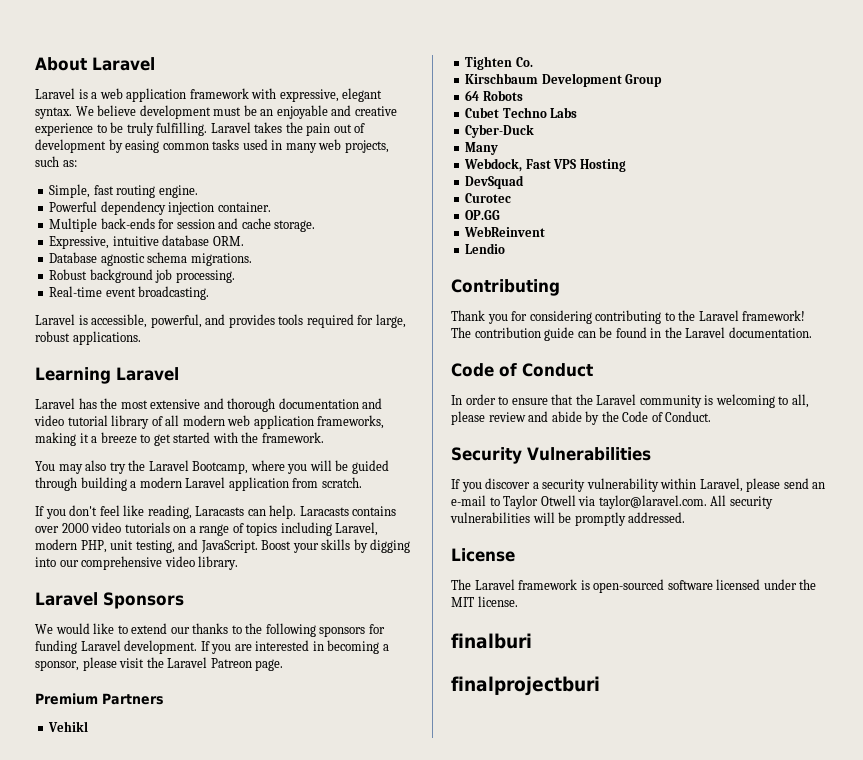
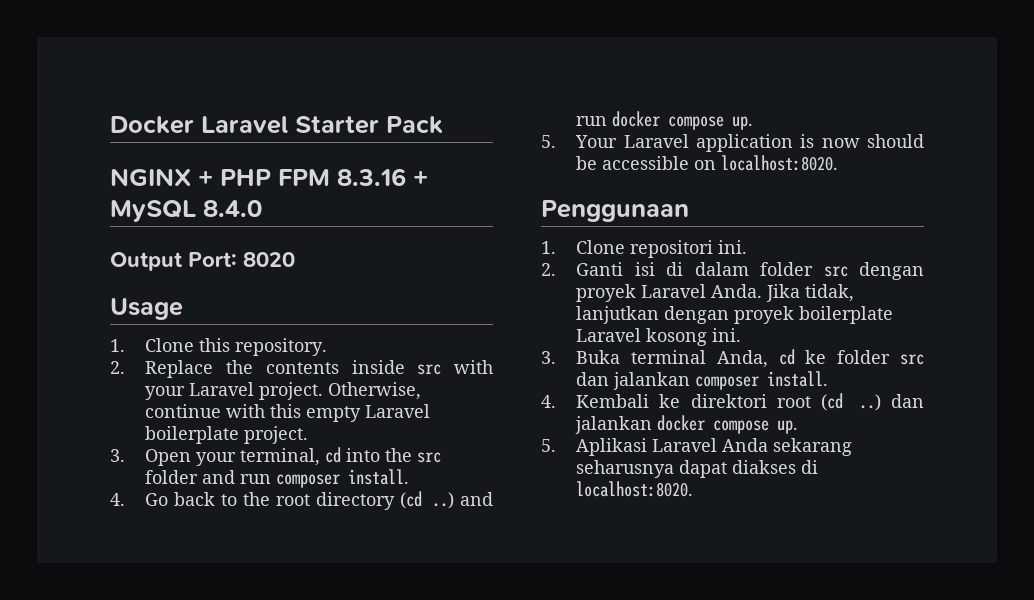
[35,57,155,71] [35,88,383,102] [35,105,397,119] [35,122,366,136] [35,139,389,153] [35,156,77,167] [49,184,198,198] [49,201,271,215] [49,218,316,232] [49,235,244,249] [49,252,252,266] [49,269,235,283] [49,286,210,300] [35,314,406,328] [35,331,141,345] [35,367,179,384] [35,398,383,412] [34,415,385,429] [35,432,324,446] [35,460,389,474] [35,477,362,491] [35,505,397,519] [35,522,379,536] [35,539,411,553] [35,556,239,570] [35,592,184,609] [35,623,385,637] [35,640,389,654] [35,657,284,671] [35,693,164,705] [48,721,89,732] [465,56,533,70] [465,73,663,87] [465,90,523,101] [465,107,578,118] [465,124,535,138] [465,142,499,155] [464,158,626,172] [465,175,525,189] [465,193,512,203] [465,210,501,220] [464,226,546,237] [465,243,506,254] [451,279,560,296] [451,310,806,324] [451,327,812,341] [451,363,593,377] [451,394,809,408] [451,411,712,425] [451,447,651,464] [451,478,826,492] [451,495,773,509] [450,512,686,526] [451,548,515,562] [451,579,817,593] [451,596,518,607] [451,633,532,649] [451,676,600,696] About Laravel // Laravel is a web application framework with expressive, elegant syntax. We believe development must be an enjoyable and creative experience to be truly fulfilling. Laravel takes the pain out of development by easing common tasks used in many web projects, such as: // Simple, fast routing engine. // Powerful dependency injection container. // Multiple back-ends for session and cache storage. // Expressive, intuitive database ORM. // Database agnostic schema migrations. // Robust background job processing. // Real-time event broadcasting. // Laravel is accessible, powerful, and provides tools required for large, robust applications. // Learning Laravel // Laravel has the most extensive and thorough documentation and video tutorial library of all modern web application frameworks, making it a breeze to get started with the framework. // You may also try the Laravel Bootcamp, where you will be guided through building a modern Laravel application from scratch. // If you don't feel like reading, Laracasts can help. Laracasts contains over 2000 video tutorials on a range of topics including Laravel, modern PHP, unit testing, and JavaScript. Boost your skills by digging into our comprehensive video library. // Laravel Sponsors // We would like to extend our thanks to the following sponsors for funding Laravel development. If you are interested in becoming a sponsor, please visit the Laravel Patreon page. // Premium Partners // Vehikl // Tighten Co. // Kirschbaum Development Group // 64 Robots // Cubet Techno Labs // Cyber-Duck // Many // Webdock, Fast VPS Hosting // DevSquad // Curotec // OP.GG // WebReinvent // Lendio // Contributing // Thank you for considering contributing to the Laravel framework! The contribution guide can be found in the Laravel documentation. // Code of Conduct // In order to ensure that the Laravel community is welcoming to all, please review and abide by the Code of Conduct. // Security Vulnerabilities // If you discover a security vulnerability within Laravel, please send an e-mail to Taylor Otwell via taylor@laravel.com. All security vulnerabilities will be promptly addressed. // License // The Laravel framework is open-sourced software licensed under the MIT license. // finalburi // finalprojectburi -> [110,116,443,134] [110,168,428,186] [110,200,262,222] [110,252,295,271] [110,298,183,320] [110,338,328,356] [110,360,493,378] [145,382,422,400] [145,404,431,422] [145,426,309,444] [110,447,442,466] [145,469,410,488] [110,491,493,510] [576,111,754,130] [541,134,924,152] [576,155,839,171] [541,200,689,222] [541,240,748,258] [541,262,924,280] [576,284,855,302] [576,306,894,324] [576,328,742,346] [541,349,924,368] [576,371,829,390] [541,393,925,411] [575,415,799,434] [541,438,853,456] [576,460,819,478] [576,481,694,497] Docker Laravel Starter Pack // NGINX + PHP FPM 8.3.16 + MySQL 8.4.0 // Output Port: 8020 // Usage // 1. Clone this repository. // 2. Replace the contents inside src with your Laravel project. Otherwise, continue with this empty Laravel boilerplate project. // 3. Open your terminal, cd into the src folder and run composer install. // 4. Go back to the root directory (cd ..) and run docker compose up. // 5. Your Laravel application is now should be accessible on localhost:8020. // Penggunaan // 1. Clone repositori ini. // 2. Ganti isi di dalam folder src dengan proyek Laravel Anda. Jika tidak, lanjutkan dengan proyek boilerplate Laravel kosong ini. // 3. Buka terminal Anda, cd ke folder src dan jalankan composer install. // 4. Kembali ke direktori root (cd ..) dan jalankan docker compose up. // 5. Aplikasi Laravel Anda sekarang seharusnya dapat diakses di localhost:8020.

